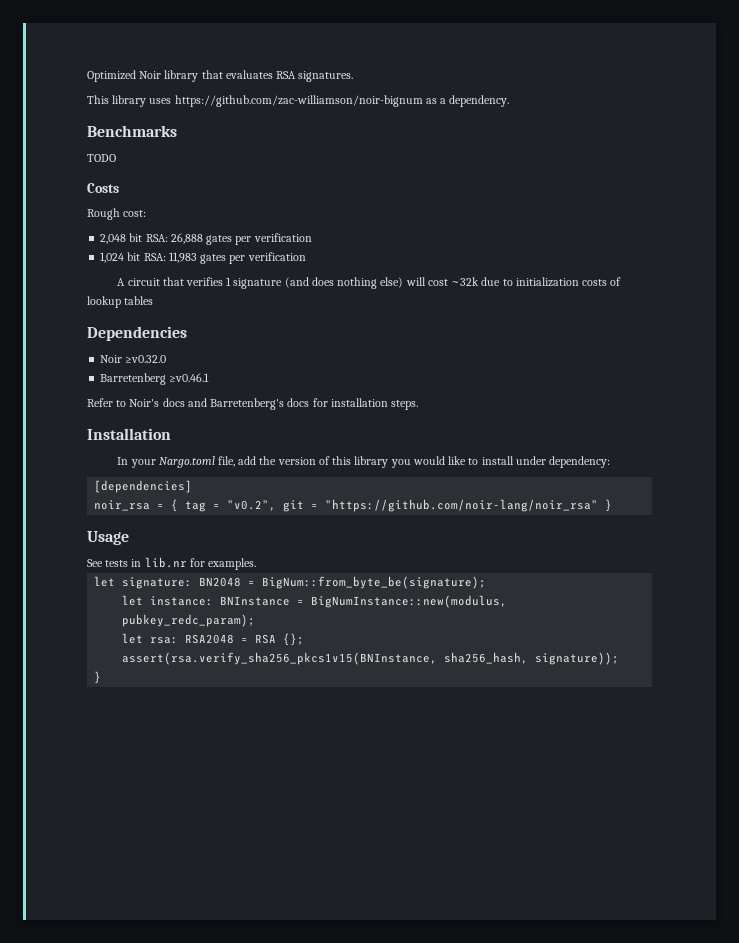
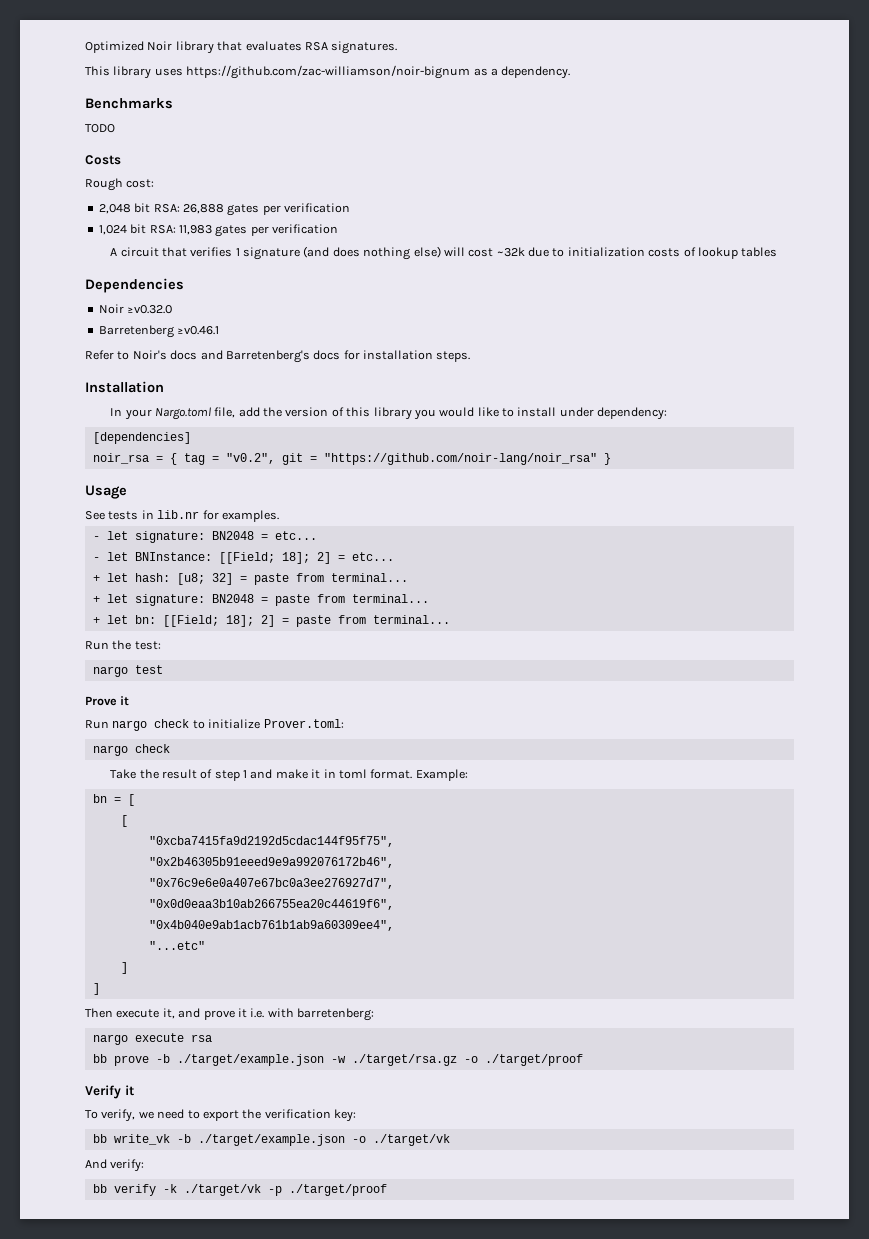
[94,576,487,589] [122,595,508,608] [122,614,256,627] [122,633,305,646] [122,652,620,665] [94,671,102,684] let signature: BN2048 = BigNum::from_byte_be(signature); // let instance: BNInstance = BigNumInstance::new(modulus, pubkey_redc_param); // let rsa: RSA2048 = RSA {}; // assert(rsa.verify_sha256_pkcs1v15(BNInstance, sha256_hash, signature)); // } -> [92,531,317,543] [92,552,394,564] [92,573,408,585] [92,594,429,606] [92,615,450,627] [85,640,161,650] [92,665,163,677] [85,696,130,706] [85,719,344,731] [92,744,170,756] [110,769,468,781] [92,794,135,806] [120,815,128,827] [148,836,394,847] [148,857,394,868] [148,878,394,889] [148,899,394,910] [148,920,394,931] [148,941,205,950] [120,962,128,974] [92,983,100,995] [85,1008,374,1021] [92,1033,212,1045] [92,1054,583,1066] [85,1085,134,1099] [85,1109,356,1122] [92,1134,450,1146] [85,1159,145,1172] [92,1184,387,1196] - let signature: BN2048 = etc... // - let BNInstance: [[Field; 18]; 2] = etc... // + let hash: [u8; 32] = paste from terminal... // + let signature: BN2048 = paste from terminal... // + let bn: [[Field; 18]; 2] = paste from terminal... // Run the test: // nargo test // Prove it // Run nargo check to initialize Prover.toml: // nargo check // Take the result of step 1 and make it in toml format. Example: // bn = [ // [ // "0xcba7415fa9d2192d5cdac144f95f75", // "0x2b46305b91eeed9e9a992076172b46", // "0x76c9e6e0a407e67bc0a3ee276927d7", // "0x0d0eaa3b10ab266755ea20c44619f6", // "0x4b040e9ab1acb761b1ab9a60309ee4", // "...etc" // ] // ] // Then execute it, and prove it i.e. with barretenberg: // nargo execute rsa // bb prove -b ./target/example.json -w ./target/rsa.gz -o ./target/proof // Verify it // To verify, we need to export the verification key: // bb write_vk -b ./target/example.json -o ./target/vk // And verify: // bb verify -k ./target/vk -p ./target/proof

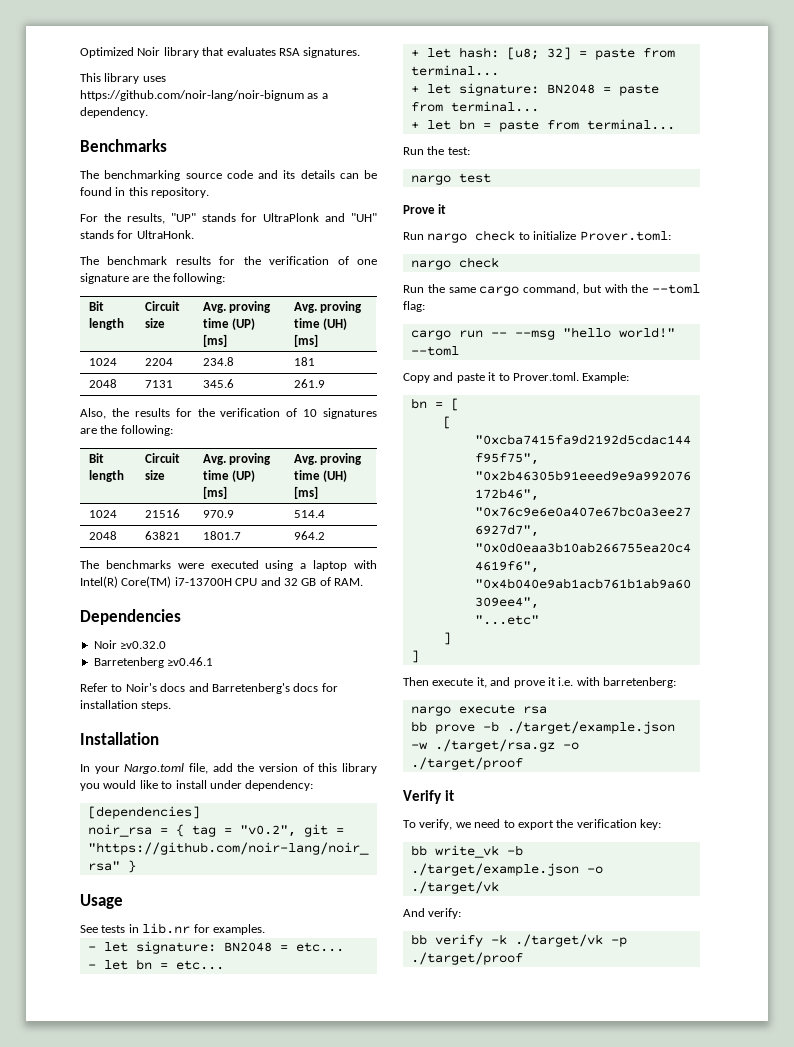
[186,65,471,79] https://github.com/zac-williamson/noir-bignum -> [80,90,304,101] https://github.com/noir-lang/noir-bignum
[85,124,115,133] [85,155,121,165] [85,178,155,191] [98,203,350,216] [98,224,338,237] [110,246,778,260] TODO // Costs // Rough cost: // 2,048 bit RSA: 26,888 gates per verification // 1,024 bit RSA: 11,983 gates per verification // A circuit that verifies 1 signature (and does nothing else) will cost ~32k due to initialization costs of lookup tables -> [80,170,377,181] [80,187,210,198] [80,213,377,224] [80,230,194,239] [80,256,377,265] [80,273,226,284] [88,301,104,311] [88,318,124,330] [144,301,180,311] [144,318,165,328] [202,301,272,313] [202,318,256,330] [202,334,227,347] [293,301,363,313] [293,318,348,330] [293,334,318,347] [88,358,117,366] [144,358,173,366] [202,357,234,366] [293,357,315,366] [88,379,117,388] [144,380,173,388] [202,379,234,388] [293,379,325,388] [80,408,377,419] [80,425,173,436] [88,453,104,463] [88,470,124,482] [144,453,180,463] [144,470,165,480] [202,453,272,465] [202,470,256,482] [202,486,227,499] [293,453,363,465] [293,470,348,482] [293,486,318,499] [88,510,117,518] [144,509,180,518] [202,510,234,518] [293,510,325,518] [88,531,117,540] [144,531,180,540] [202,531,241,540] [293,531,325,540] [80,560,377,571] [80,576,363,588] The benchmarking source code and its details can be found in this repository. // For the results, "UP" stands for UltraPlonk and "UH" stands for UltraHonk. // The benchmark results for the verification of one signature are the following: // Bit length | Circuit size | Avg. proving time (UP) [ms] | Avg. proving time (UH) [ms] // 1024 | 2204 | 234.8 | 181 // 2048 | 7131 | 345.6 | 261.9 // Also, the results for the verification of 10 signatures are the following: // Bit length | Circuit size | Avg. proving time (UP) [ms] | Avg. proving time (UH) [ms] // 1024 | 21516 | 970.9 | 514.4 // 2048 | 63821 | 1801.7 | 964.2 // The benchmarks were executed using a laptop with Intel(R) Core(TM) i7-13700H CPU and 32 GB of RAM.
[134,552,331,564] BNInstance: [[Field; 18]; 2] -> [135,959,152,970] bn
[134,615,275,627] bn: [[Field; 18]; 2] -> [458,119,475,130] bn
[110,769,413,781] Take the result of step 1 and make it in toml format. -> [403,284,700,296] [403,301,425,312] [410,327,675,340] [410,346,459,356] [403,372,579,383] Run the same cargo command, but with the --toml flag: // cargo run -- --msg "hello world!" --toml // Copy and paste it to Prover.toml.

